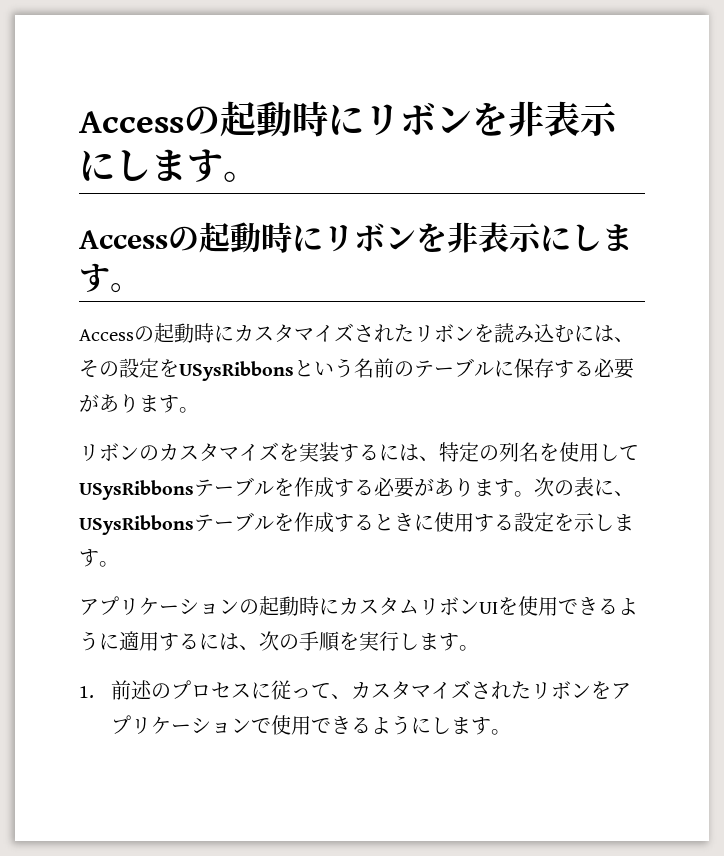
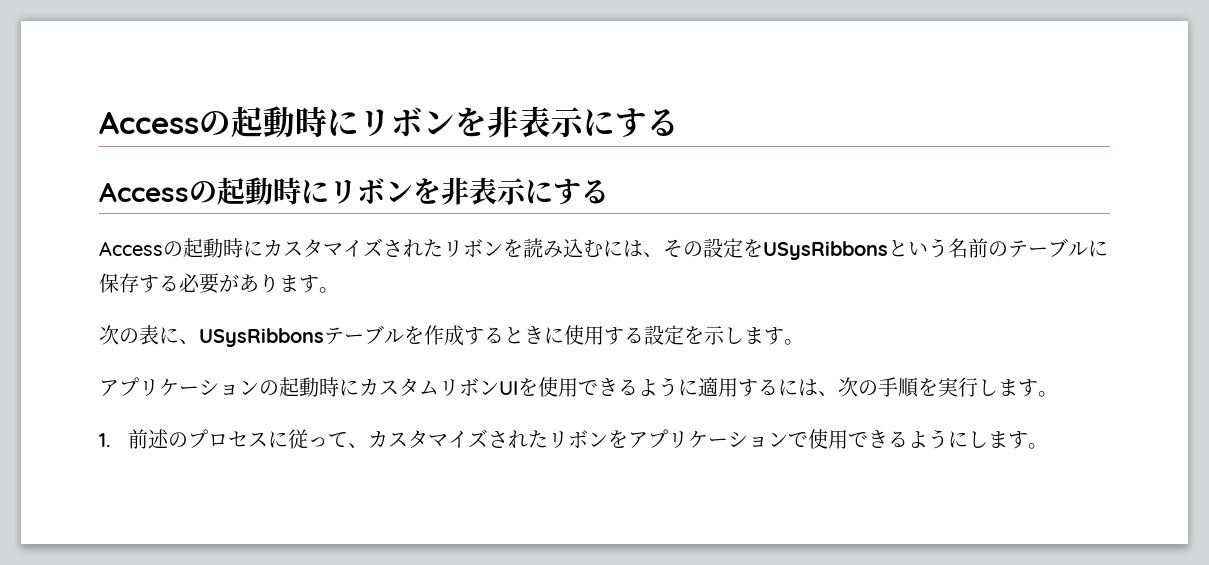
[79,101,619,137] [79,149,259,182] [79,222,633,253] [79,263,141,293] Accessの起動時にリボンを非表示にします。 // Accessの起動時にリボンを非表示にします。 -> [99,106,679,138] [99,177,609,205] Accessの起動時にリボンを非表示にする // Accessの起動時にリボンを非表示にする
[79,442,639,462] [79,477,534,500] リボンのカスタマイズを実装するには、特定の列名を使用してUSysRibbonsテーブルを作成する必要があります。 -> (339, 290) none

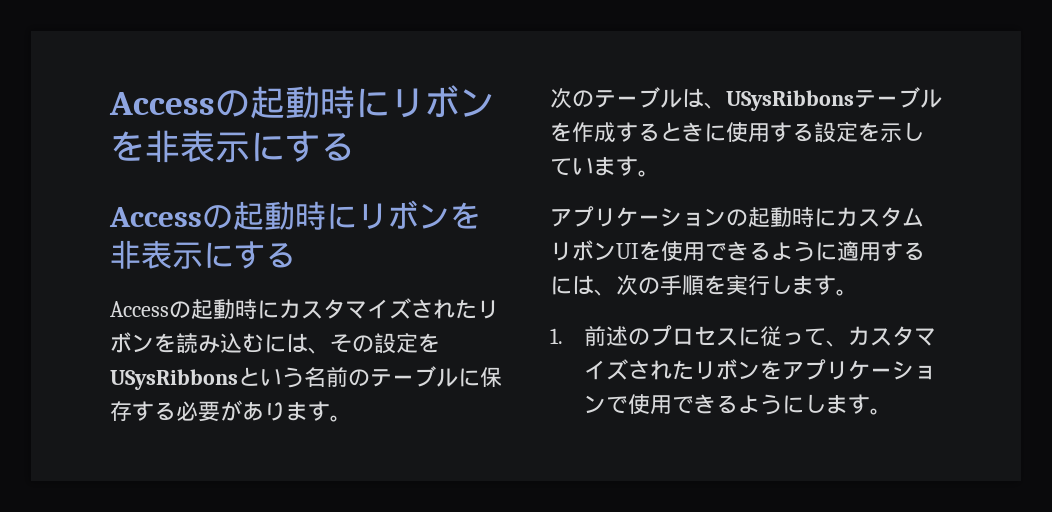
[139,325,179,345] 表に -> [594,87,704,108] テーブルは
(744, 335) none -> [550,157,594,176] てい

